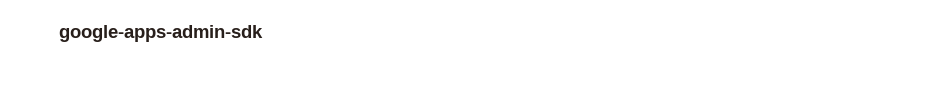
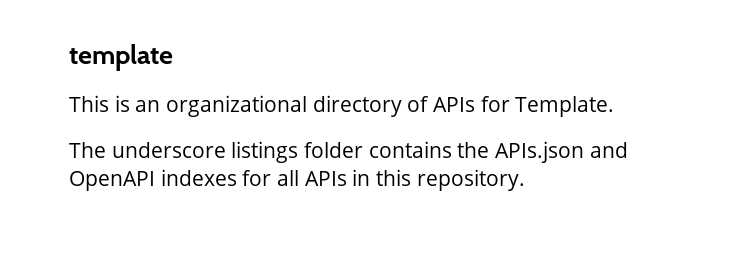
[59,25,263,42] google-apps-admin-sdk -> [69,44,173,71] [69,95,615,117] [69,141,628,163] [69,169,525,191] template // This is an organizational directory of APIs for Template. // The underscore listings folder contains the APIs.json and OpenAPI indexes for all APIs in this repository.

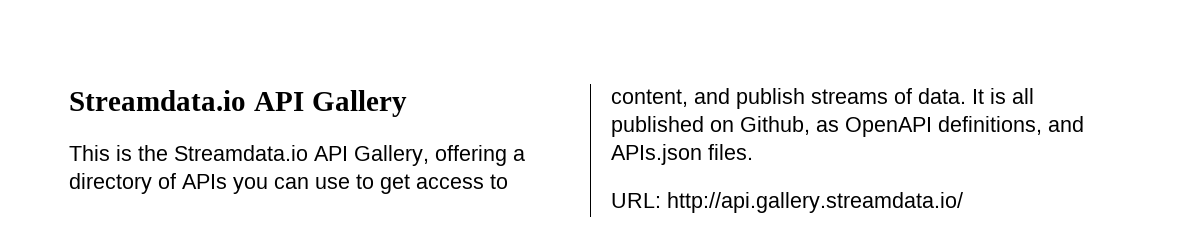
[69,44,173,71] template -> [69,90,407,117] Streamdata.io API Gallery
[135,95,615,117] [69,141,628,163] [69,169,525,191] an organizational directory of APIs for Template. // The underscore listings folder contains the APIs.json and OpenAPI indexes for all APIs in this repository. -> [138,145,525,166] [69,173,508,194] [611,88,1034,109] [611,116,1084,137] [611,144,753,165] [611,192,963,213] the Streamdata.io API Gallery, offering a directory of APIs you can use to get access to content, and publish streams of data. It is all published on Github, as OpenAPI definitions, and APIs.json files. // URL: http://api.gallery.streamdata.io/

